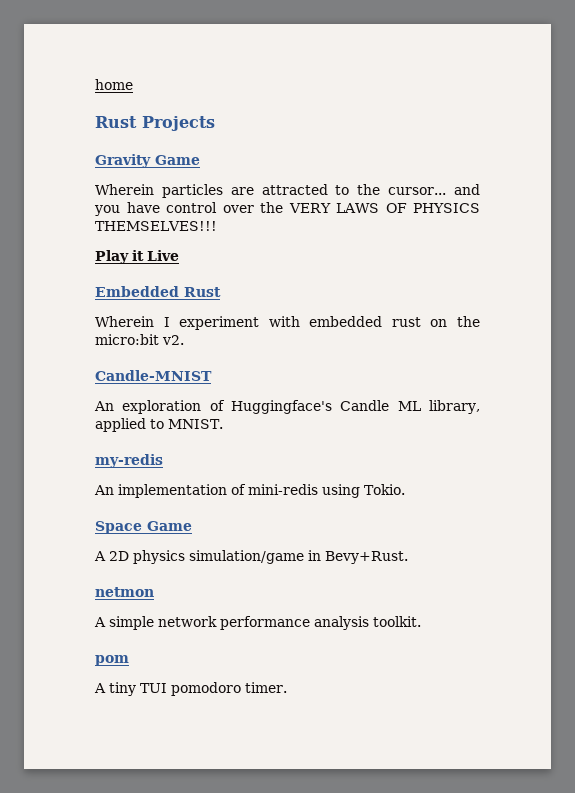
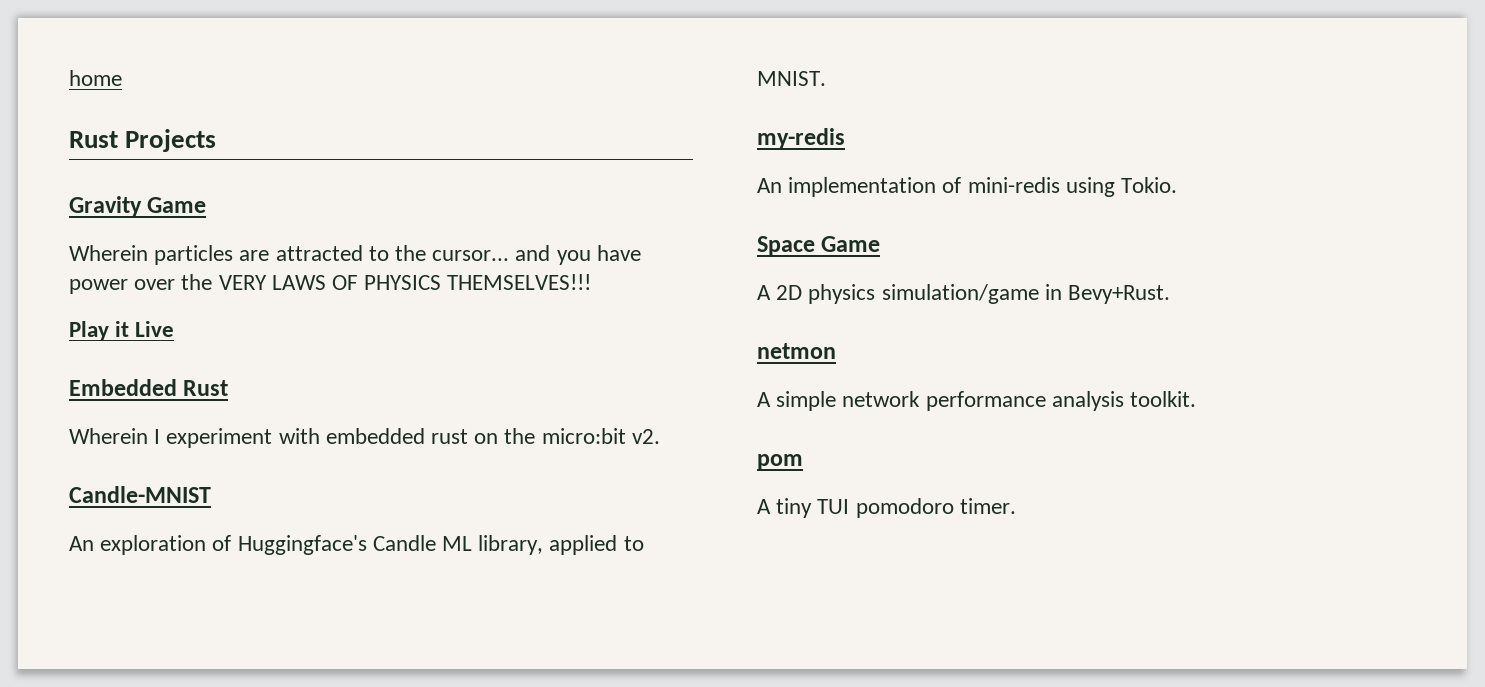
[166,202,217,213] control -> [69,279,128,294] power

